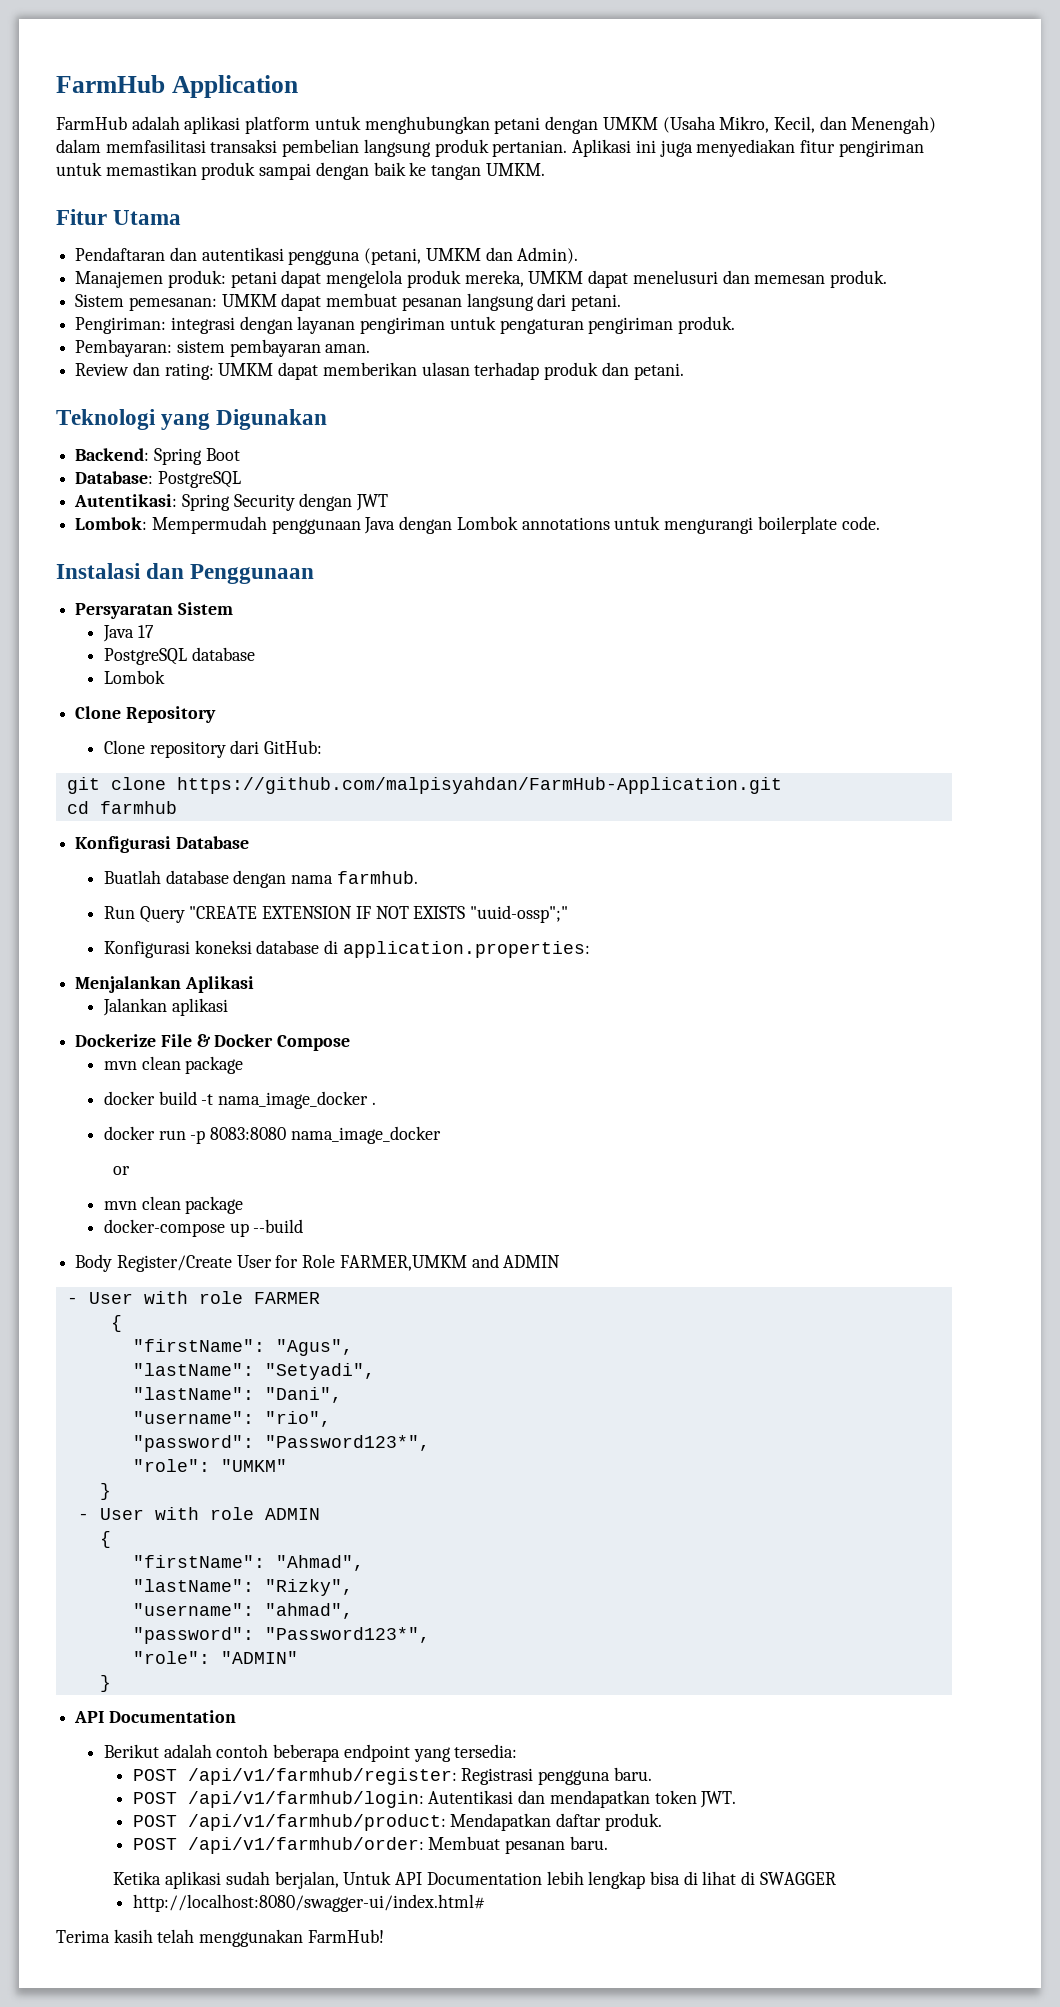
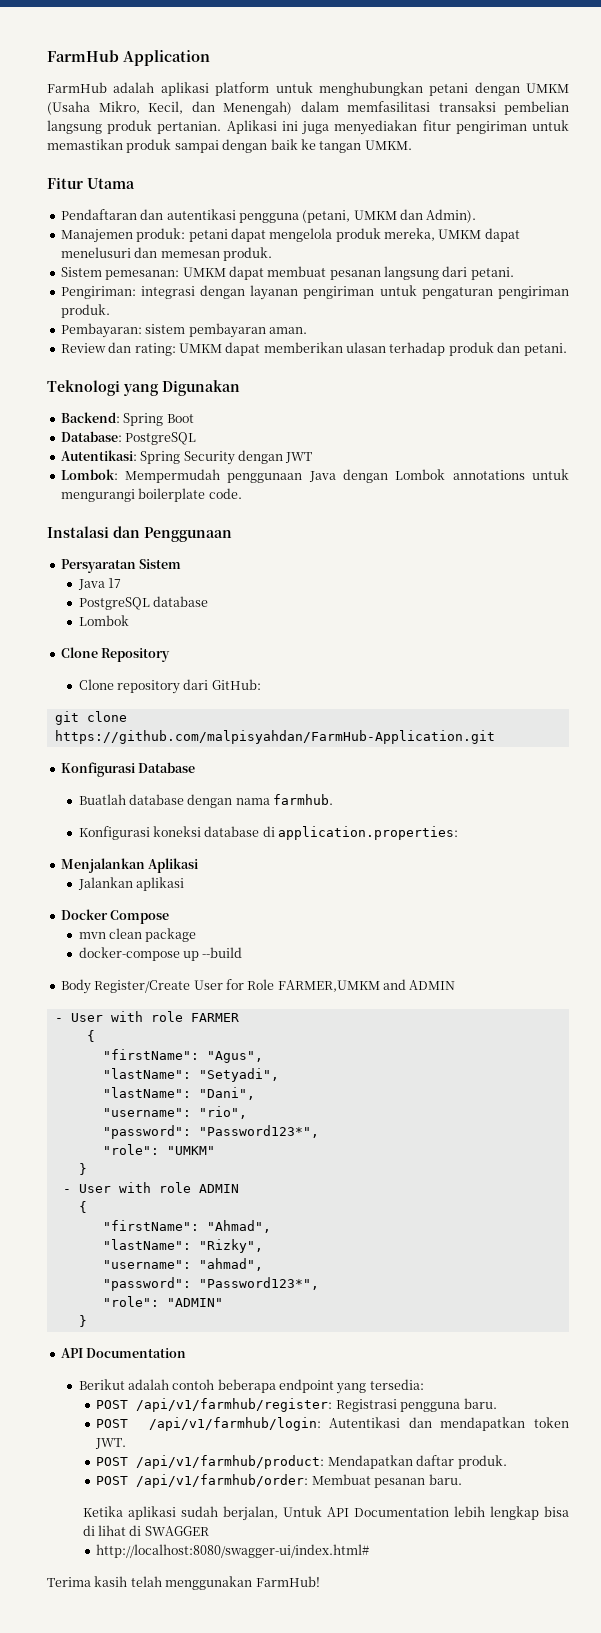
[66,801,177,814] // cd farmhub -> (495, 737) none
[103,905,569,923] // Run Query "CREATE EXTENSION IF NOT EXISTS "uuid-ossp";" -> (334, 799) none
[75,1034,211,1047] Dockerize File & -> (184, 884) none
[103,1091,376,1109] [103,1126,441,1144] [113,1166,131,1175] [103,1196,244,1214] // docker build -t nama_image_docker . // docker run -p 8083:8080 nama_image_docker // or // mvn clean package -> (197, 935) none

